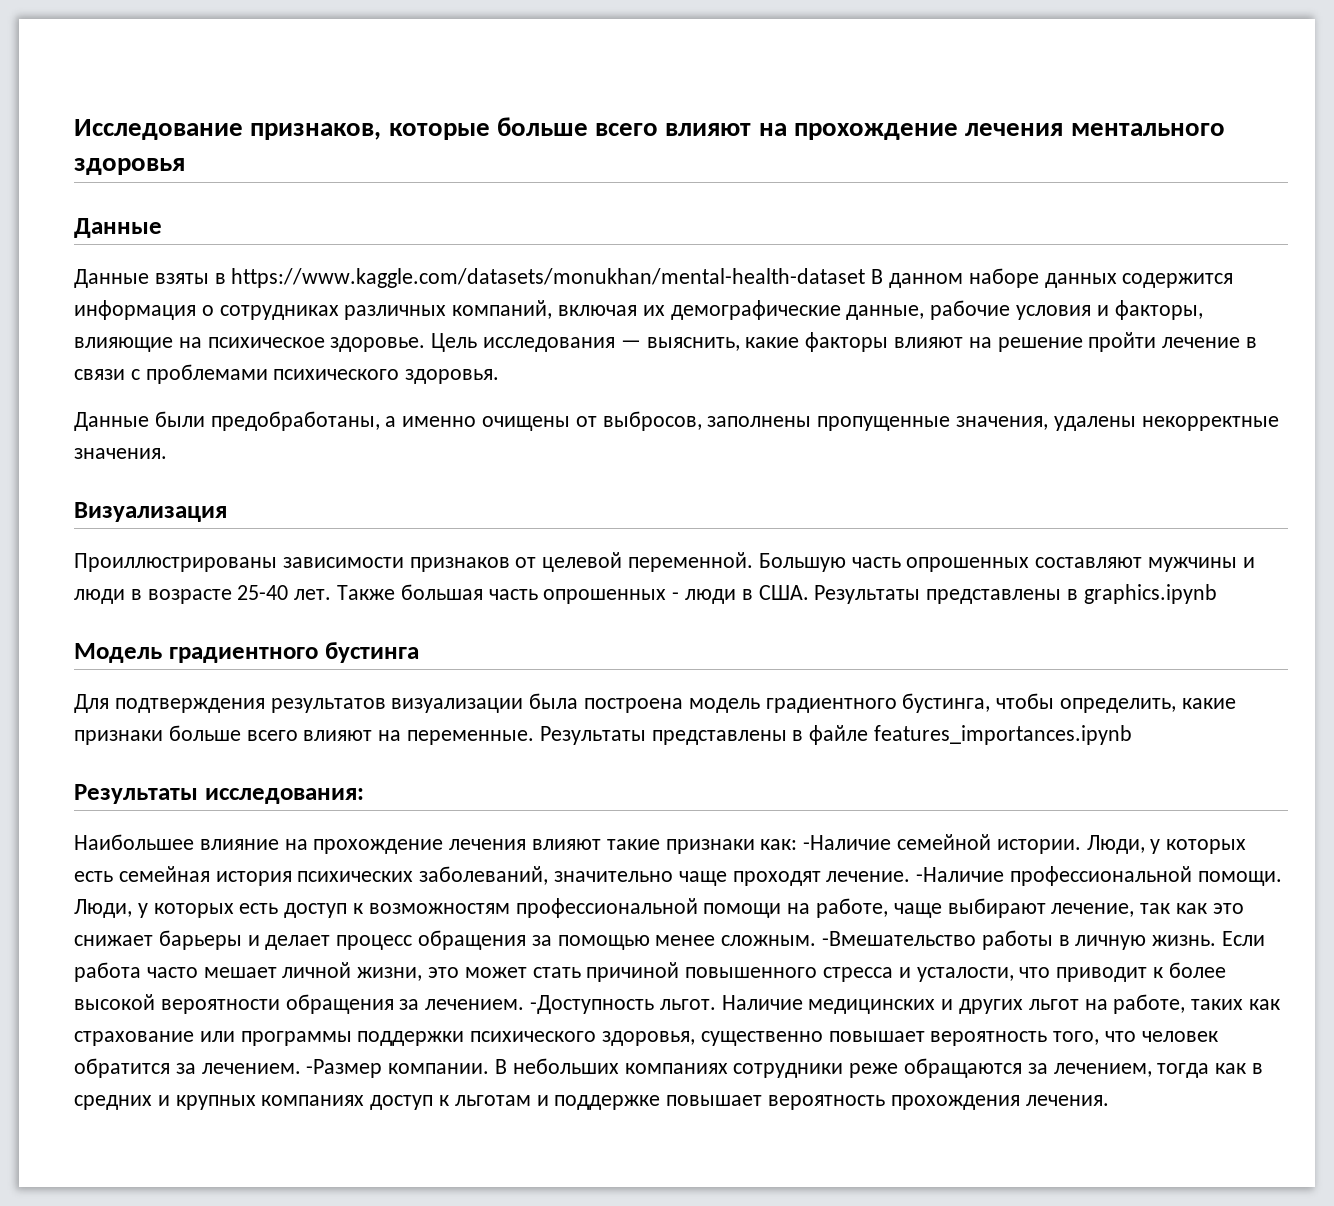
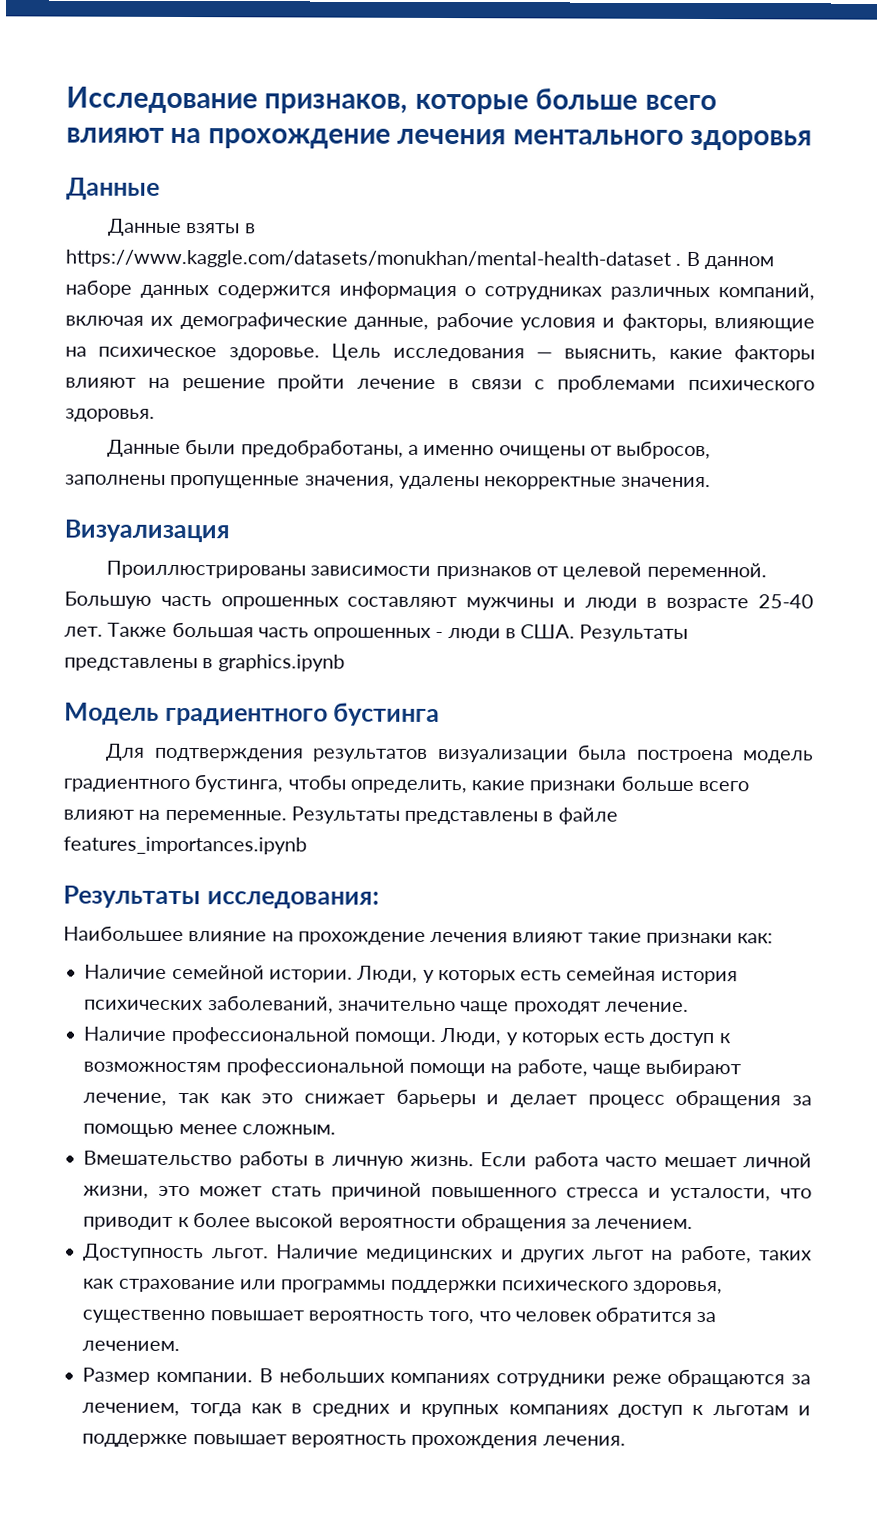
(866, 278) none -> [675,263,682,266] .
[803,835,892,850] -Наличие -> [84,964,168,979] // Наличие
[916,867,1005,882] -Наличие -> [83,1026,167,1041] // Наличие
[822,931,977,946] -Вмешательство -> [83,1150,233,1166] // Вмешательство
[530,995,655,1014] -Доступность -> [83,1243,205,1262] // Доступность
[306,1059,383,1078] -Размер -> [82,1367,151,1385] // Размер

